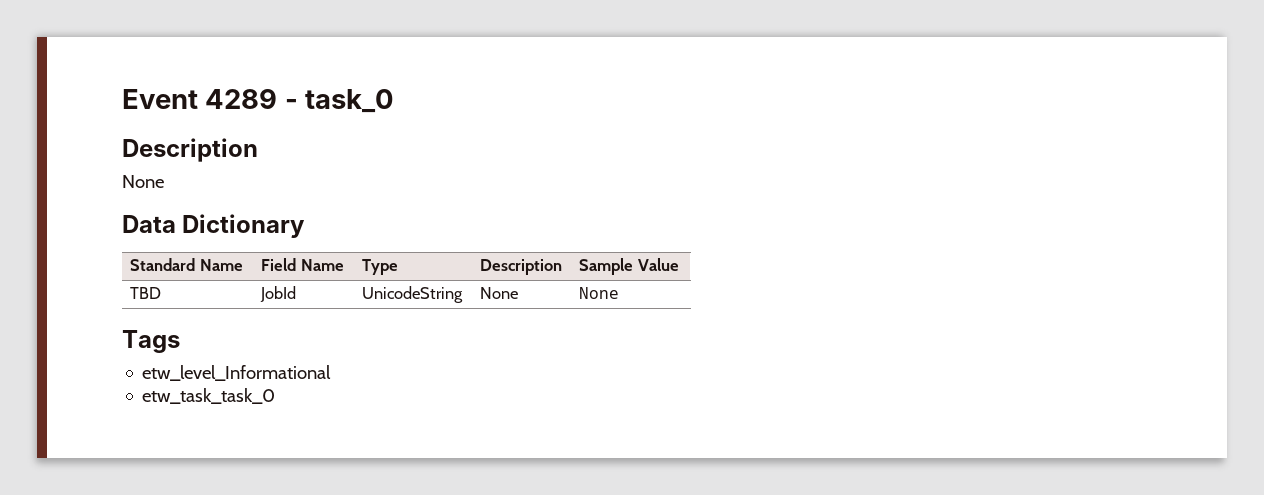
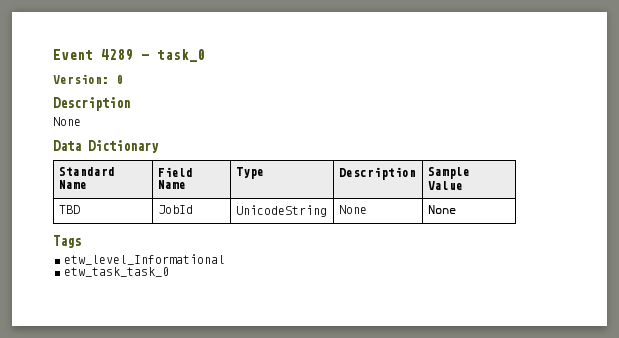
(395, 101) none -> [53,74,123,84] // Version: 0

